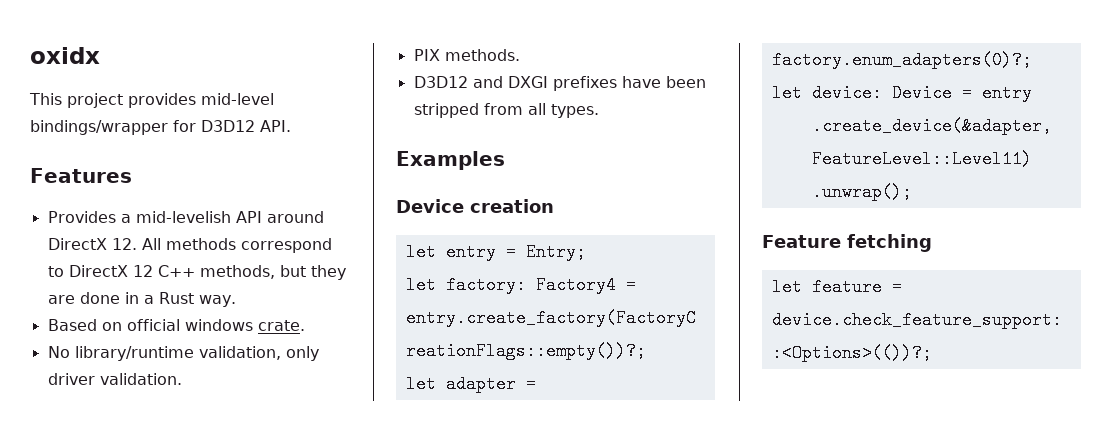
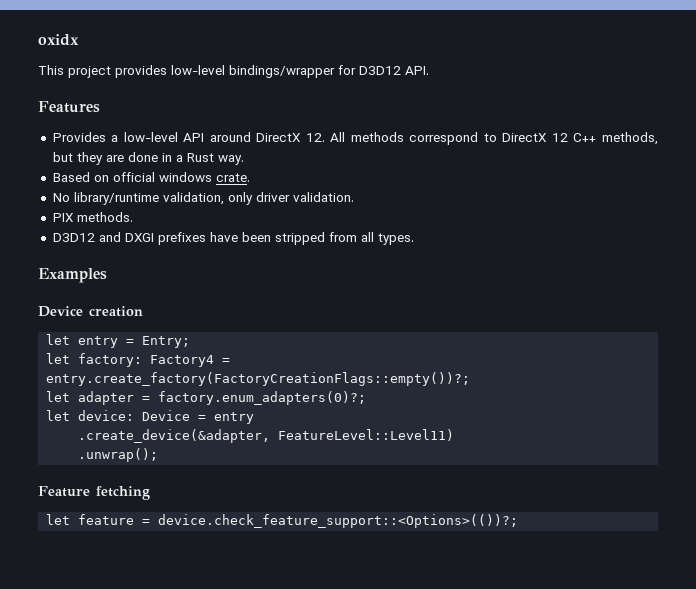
[201,93,274,105] mid-level -> [171,65,225,75] low-level
[135,211,231,223] mid-levelish -> [123,132,178,142] low-level

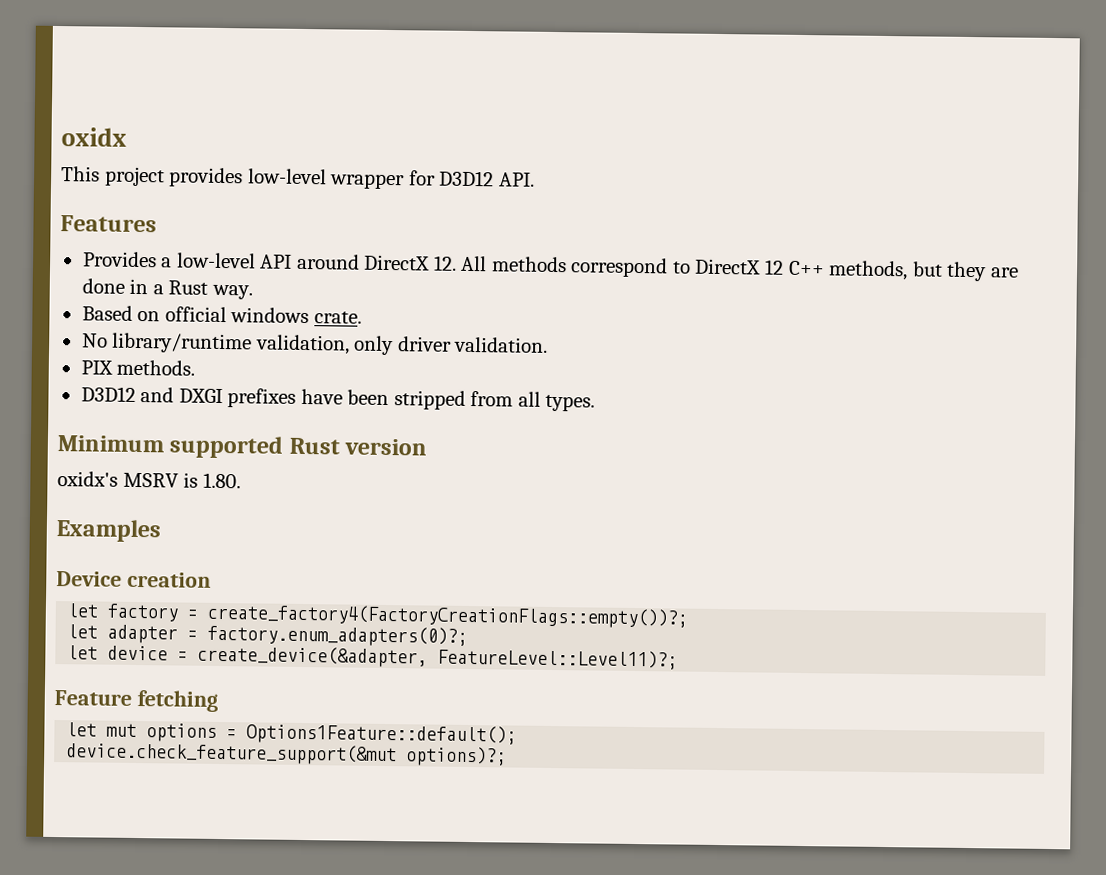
[229,65,335,78] bindings/wrapper -> [329,173,406,190] wrapper
[38,268,107,283] [38,306,143,317] [46,334,191,348] [46,353,231,367] [46,372,471,386] Examples // Device creation // let entry = Entry; // let factory: Factory4 = entry.create_factory(FactoryCreationFlags::empty())?; -> [57,435,428,459] [57,471,241,489] [56,519,161,543] [56,571,211,588] [67,603,689,629] Minimum supported Rust version // oxidx's MSRV is 1.80. // Examples // Device creation // let factory = create_factory4(FactoryCreationFlags::empty())?;
[78,410,255,424] [78,429,455,443] [78,448,159,462] [38,486,150,500] [46,514,519,528] device: Device = entry // .create_device(&adapter, FeatureLevel::Level11) // .unwrap(); // Feature fetching // let feature = device.check_feature_support::<Options>(())?; -> [107,645,679,670] [54,690,218,712] [66,722,518,746] [66,742,508,767] device = create_device(&adapter, FeatureLevel::Level11)?; // Feature fetching // let mut options = Options1Feature::default(); // device.check_feature_support(&mut options)?;

